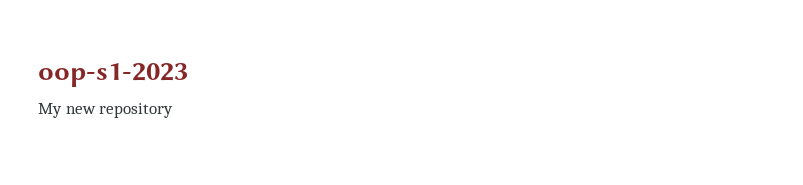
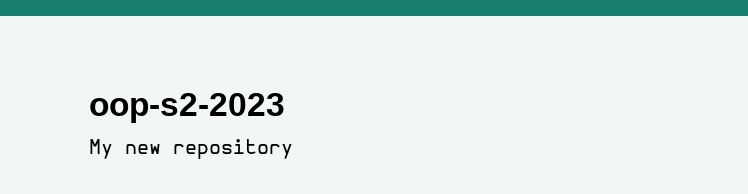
[38,63,188,87] oop-s1-2023 -> [89,93,285,123] oop-s2-2023

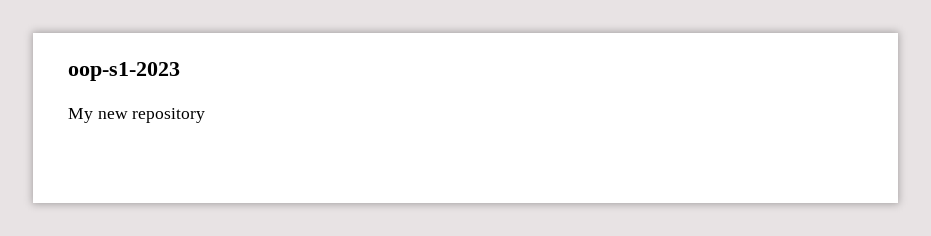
[89,93,285,123] oop-s2-2023 -> [68,62,180,81] oop-s1-2023

